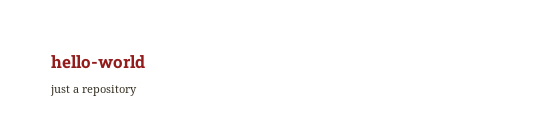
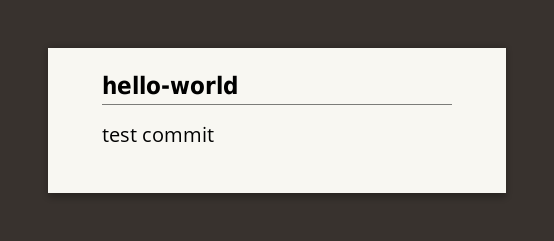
[50,85,137,96] just a repository -> [102,126,215,142] test commit

